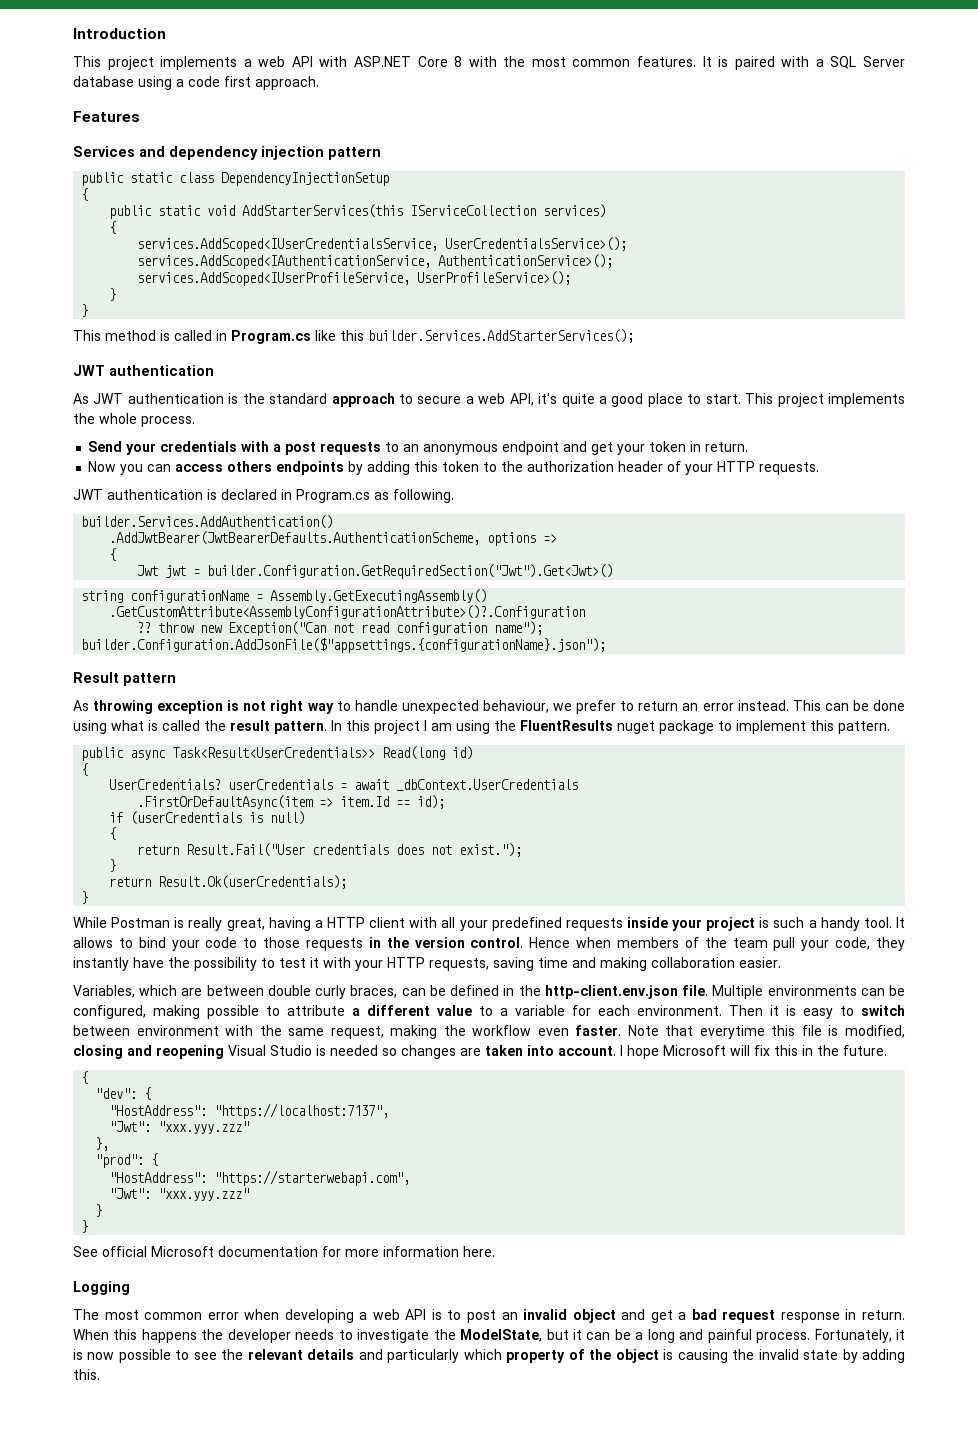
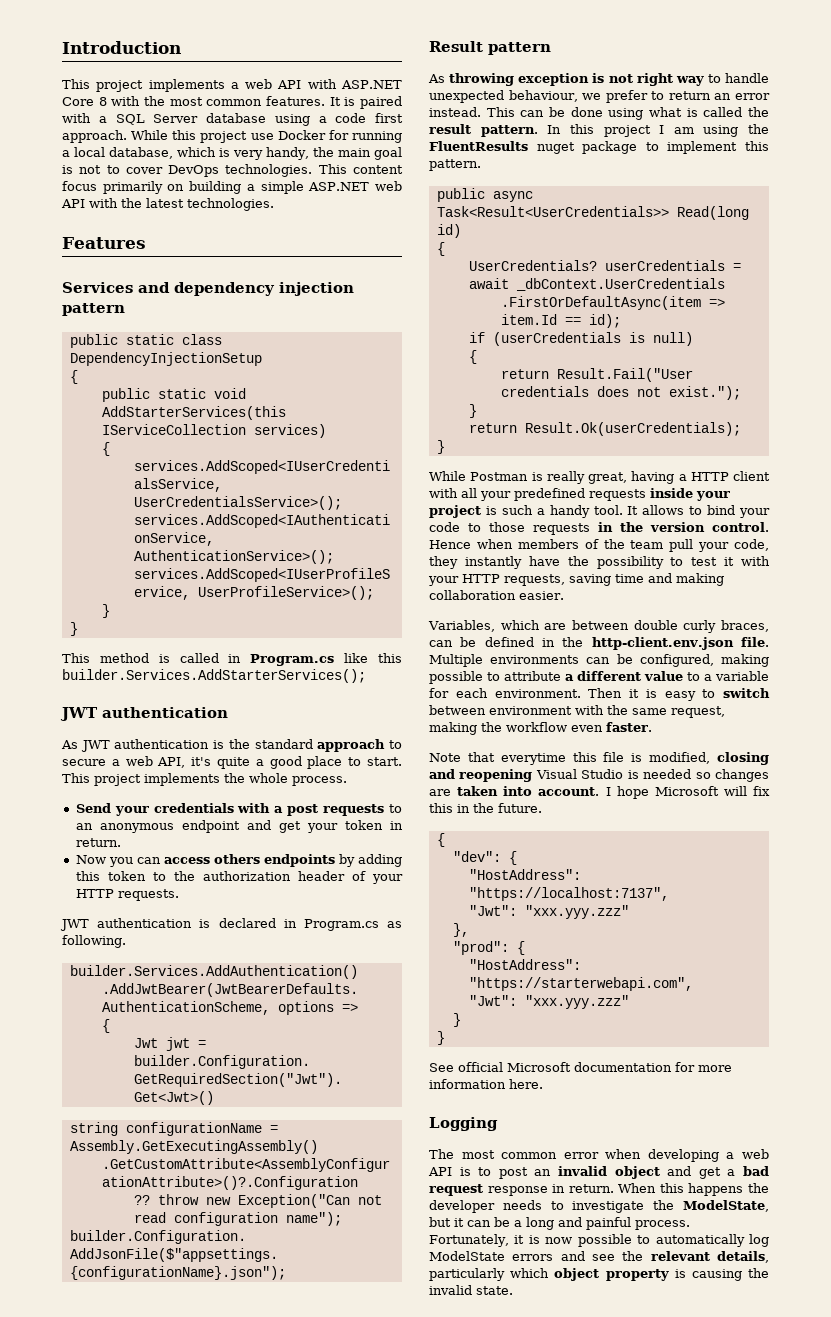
(319, 83) none -> [131,130,402,143] [62,147,402,160] [62,164,403,177] [62,181,402,194] [61,198,274,211] While this project use Docker for running a local database, which is very handy, the main goal is not to cover DevOps technologies. This content focus primarily on building a simple ASP.NET web API with the latest technologies.
(622, 1030) none -> (652, 727) //
[193,1349,906,1363] [73,1369,100,1380] see the relevant details and particularly which property of the object is causing the invalid state by adding this. -> [655,1234,769,1247] [429,1251,769,1263] [429,1268,769,1281] [429,1285,513,1295] automatically log ModelState errors and see the relevant details, particularly which object property is causing the invalid state.

